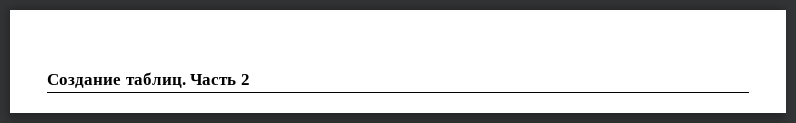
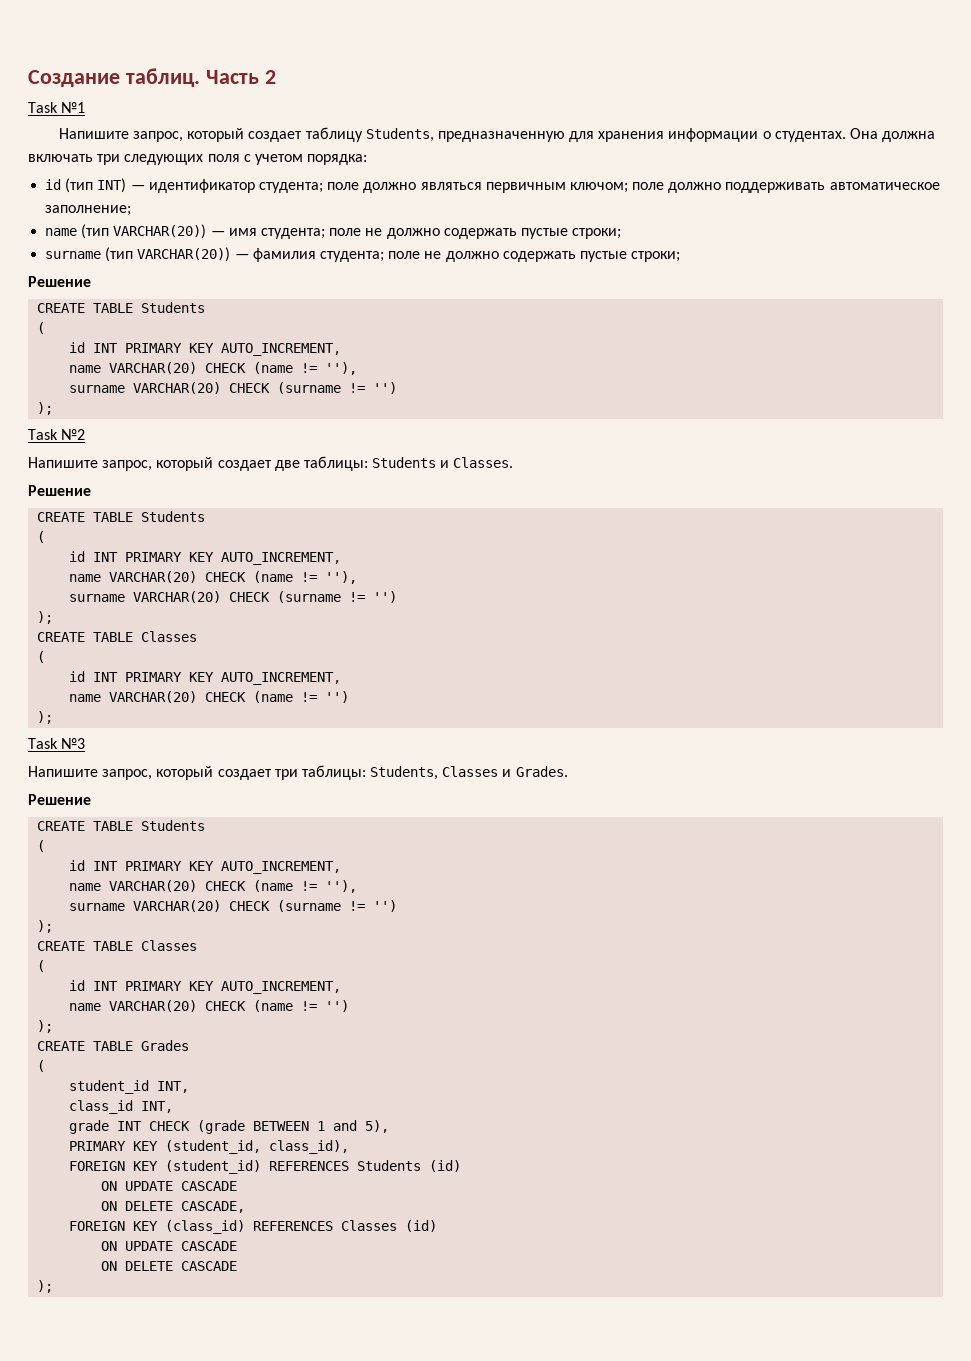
(250, 79) none -> [28,102,86,113] [58,127,936,142] [28,154,368,165] [45,178,940,193] [45,205,132,216] [45,224,622,239] [45,247,681,262] [28,276,91,287] [37,302,206,313] [37,322,46,334] [69,342,342,356] [69,362,358,375] [69,382,398,394] [37,402,54,415] [28,429,86,440] [28,456,514,471] [28,485,91,496] [37,511,206,522] [37,531,46,543] [69,551,342,565] [69,571,358,584] [69,591,398,603] [37,611,54,624] [37,631,198,642] [37,651,46,663] [69,671,342,685] [69,691,350,703] [37,711,54,724] [28,738,86,749] [28,765,568,780] [28,794,91,805] [37,820,206,831] [37,840,46,852] [69,860,342,874] [69,880,358,893] [69,900,398,912] [37,920,54,933] [37,940,198,951] [37,960,46,972] [69,980,342,994] [69,1000,350,1012] [37,1020,54,1033] [37,1040,190,1051] [37,1060,46,1072] [69,1080,190,1094] [69,1100,174,1114] [69,1120,390,1134] [69,1140,350,1154] [69,1160,462,1174] [101,1181,238,1191] [101,1201,246,1213] [69,1220,438,1234] [101,1241,238,1251] [101,1261,238,1271] [37,1280,54,1293] // Task №1 // Напишите запрос, который создает таблицу Students, предназначенную для хранения информации о студентах. Она должна включать три следующих поля с учетом порядка: // id (тип INT) — идентификатор студента; поле должно являться первичным ключом; поле должно поддерживать автоматическое заполнение; // name (тип VARCHAR(20)) — имя студента; поле не должно содержать пустые строки; // surname (тип VARCHAR(20)) — фамилия студента; поле не должно содержать пустые строки; // Решение // CREATE TABLE Students // ( // id INT PRIMARY KEY AUTO_INCREMENT, // name VARCHAR(20) CHECK (name != ''), // surname VARCHAR(20) CHECK (surname != '') // ); // Task №2 // Напишите запрос, который создает две таблицы: Students и Classes. // Решение // CREATE TABLE Students // ( // id INT PRIMARY KEY AUTO_INCREMENT, // name VARCHAR(20) CHECK (name != ''), // surname VARCHAR(20) CHECK (surname != '') // ); // CREATE TABLE Classes // ( // id INT PRIMARY KEY AUTO_INCREMENT, // name VARCHAR(20) CHECK (name != '') // ); // Task №3 // Напишите запрос, который создает три таблицы: Students, Classes и Grades. // Решение // CREATE TABLE Students // ( // id INT PRIMARY KEY AUTO_INCREMENT, // name VARCHAR(20) CHECK (name != ''), // surname VARCHAR(20) CHECK (surname != '') // ); // CREATE TABLE Classes // ( // id INT PRIMARY KEY AUTO_INCREMENT, // name VARCHAR(20) CHECK (name != '') // ); // CREATE TABLE Grades // ( // student_id INT, // class_id INT, // grade INT CHECK (grade BETWEEN 1 and 5), // PRIMARY KEY (student_id, class_id), // FOREIGN KEY (student_id) REFERENCES Students (id) // ON UPDATE CASCADE // ON DELETE CASCADE, // FOREIGN KEY (class_id) REFERENCES Classes (id) // ON UPDATE CASCADE // ON DELETE CASCADE // );

